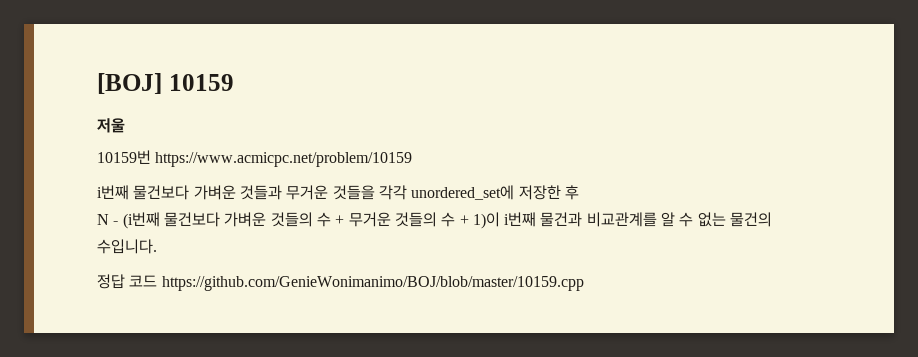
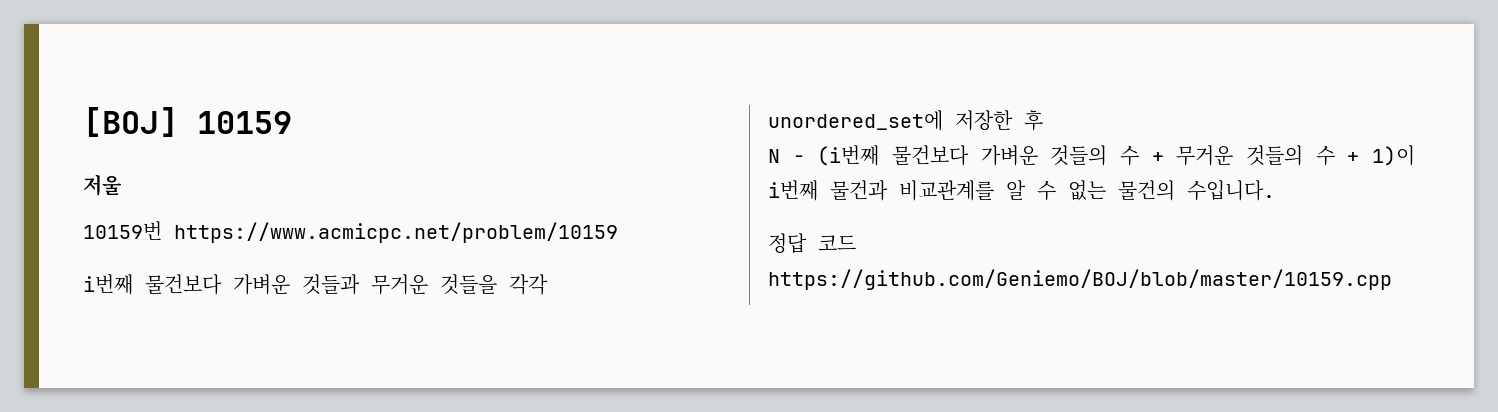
[161,276,584,291] https://github.com/GenieWonimanimo/BOJ/blob/master/10159.cpp -> [768,269,1392,290] https://github.com/Geniemo/BOJ/blob/master/10159.cpp

